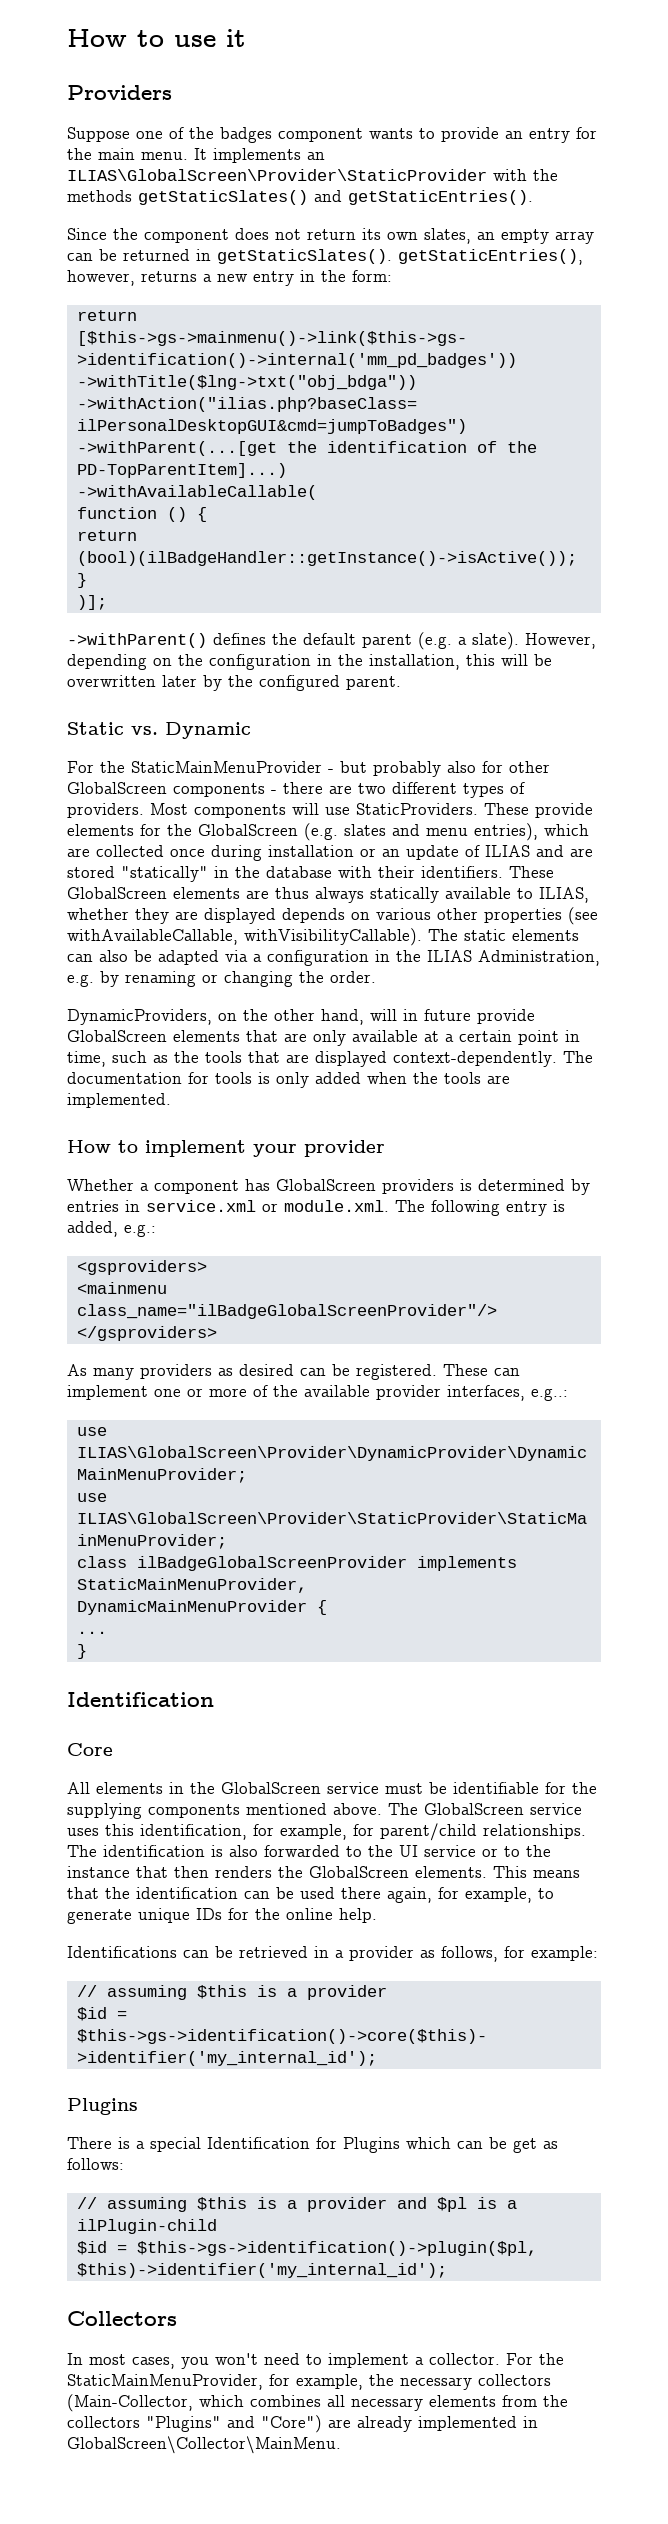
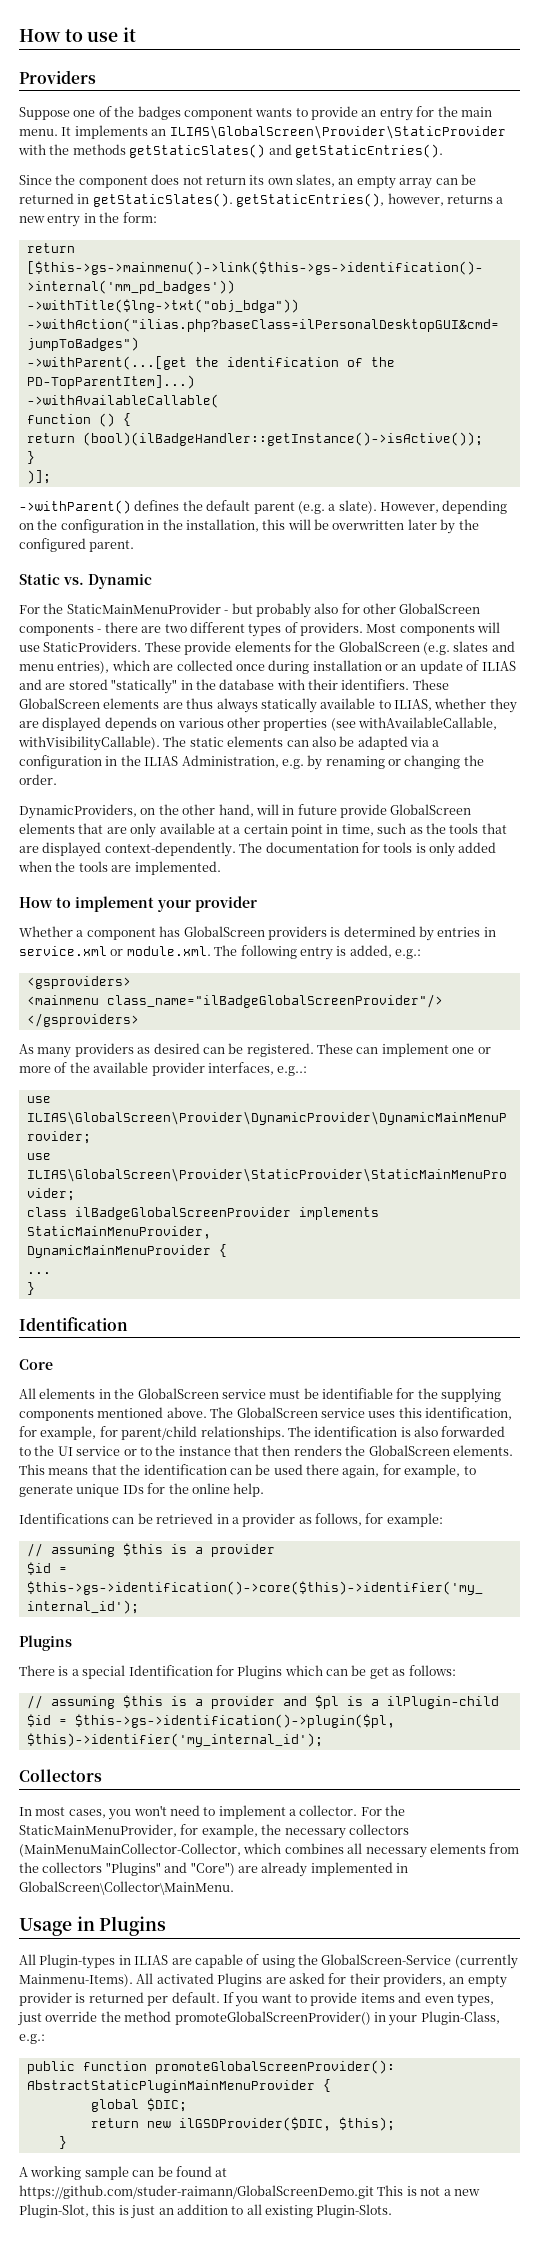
[67,2394,193,2412] (Main-Collector, -> [19,1843,241,1857] (MainMenuMainCollector-Collector,
(341, 2445) none -> [19,1916,167,1936] [19,1954,518,1969] [19,1973,507,1988] [19,1992,494,2007] [18,2011,500,2026] [19,2034,45,2044] [26,2060,395,2074] [26,2079,331,2093] [90,2098,187,2112] [90,2117,395,2131] [58,2136,67,2149] [19,2166,228,2180] [19,2185,480,2199] [19,2204,393,2219] // Usage in Plugins // All Plugin-types in ILIAS are capable of using the GlobalScreen-Service (currently Mainmenu-Items). All activated Plugins are asked for their providers, an empty provider is returned per default. If you want to provide items and even types, just override the method promoteGlobalScreenProvider() in your Plugin-Class, e.g.: // public function promoteGlobalScreenProvider(): AbstractStaticPluginMainMenuProvider { // global $DIC; // return new ilGSDProvider($DIC, $this); // } // A working sample can be found at https://github.com/studer-raimann/GlobalScreenDemo.git This is not a new Plugin-Slot, this is just an addition to all existing Plugin-Slots.

